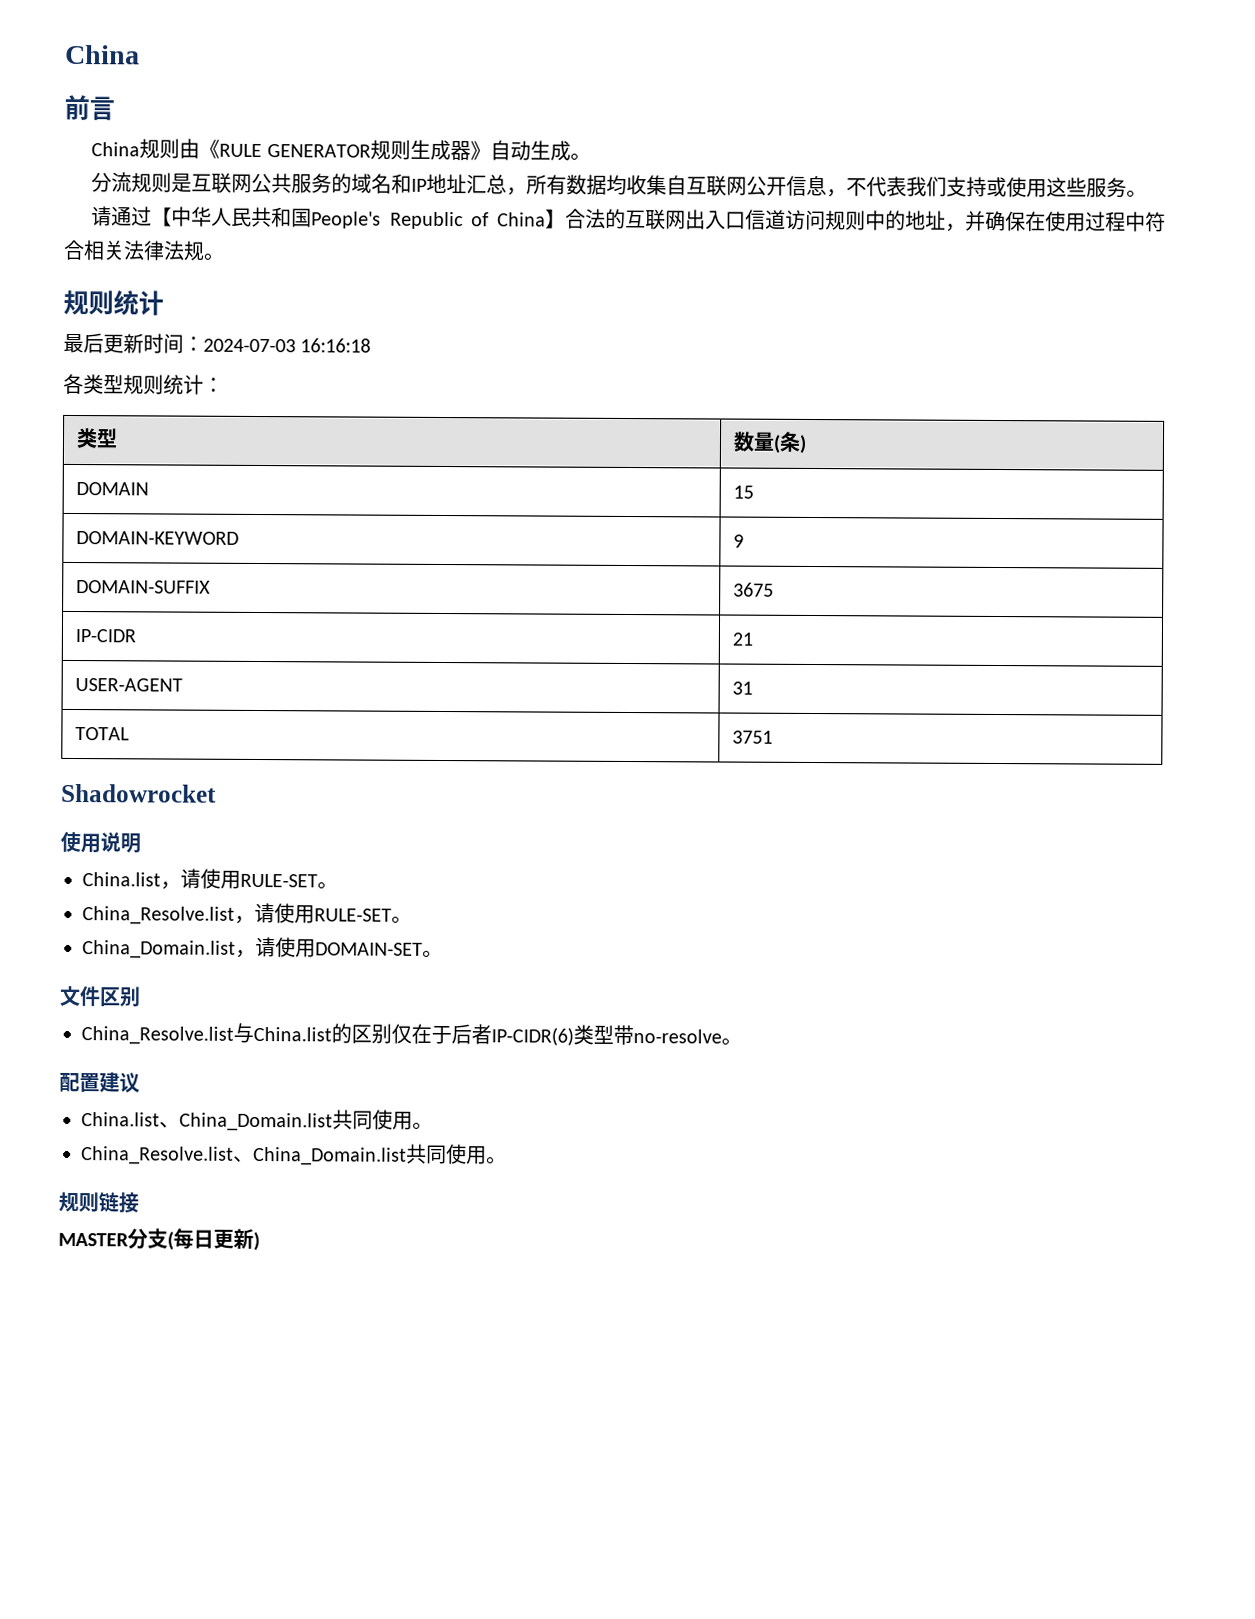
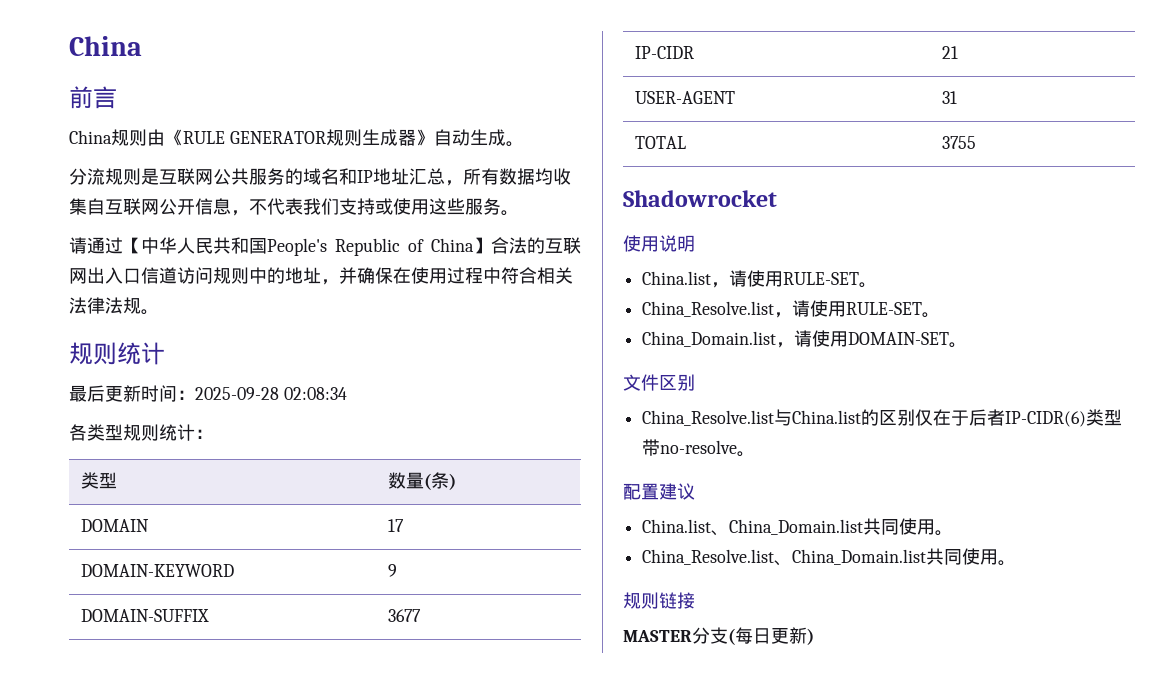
[203,338,372,353] 2024-07-03 16:16:18 -> [195,387,347,400] 2025-09-28 02:08:34
[732,485,754,499] 15 -> [387,519,404,532] 17
[732,582,774,597] 3675 -> [387,609,421,622] 3677
[731,730,773,744] 3751 -> [941,136,976,149] 3755

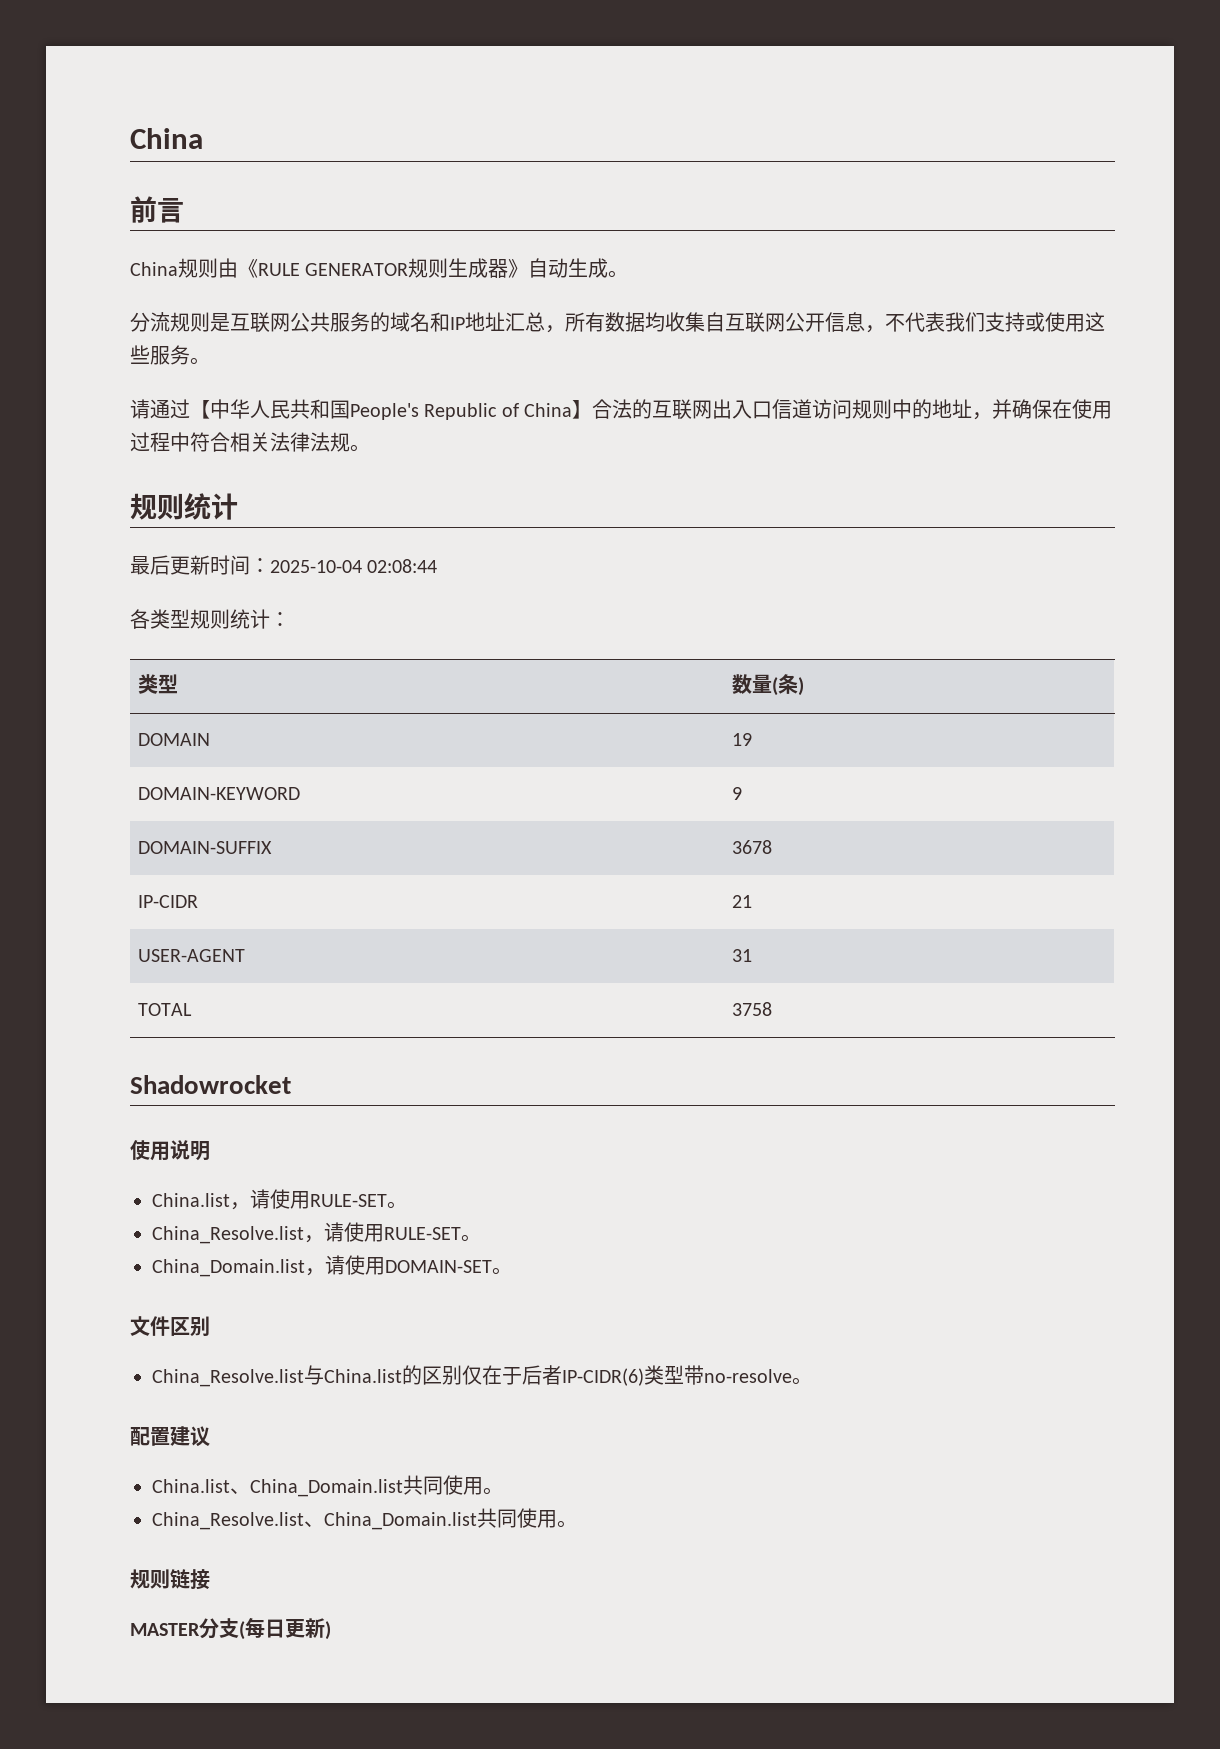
[195,387,347,400] 2025-09-28 02:08:34 -> [270,559,438,573] 2025-10-04 02:08:44
[387,519,404,532] 17 -> [732,733,753,746] 19
[387,609,421,622] 3677 -> [732,840,773,854] 3678
[941,136,976,149] 3755 -> [732,1002,773,1016] 3758

